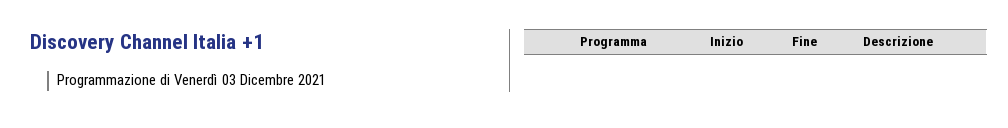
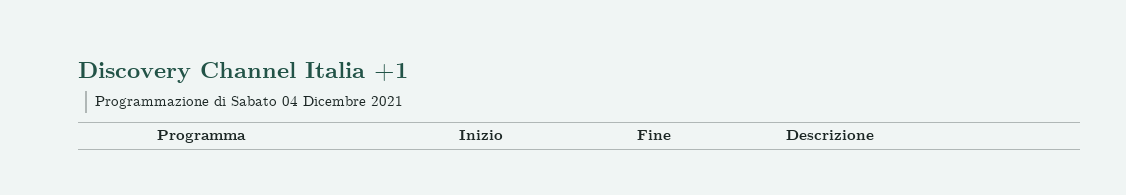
[174,74,236,85] Venerdì 03 -> [231,96,299,106] Sabato 04

